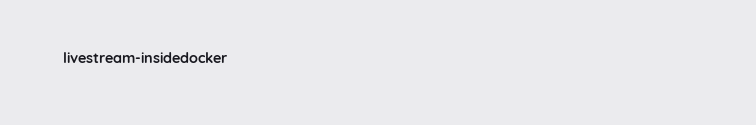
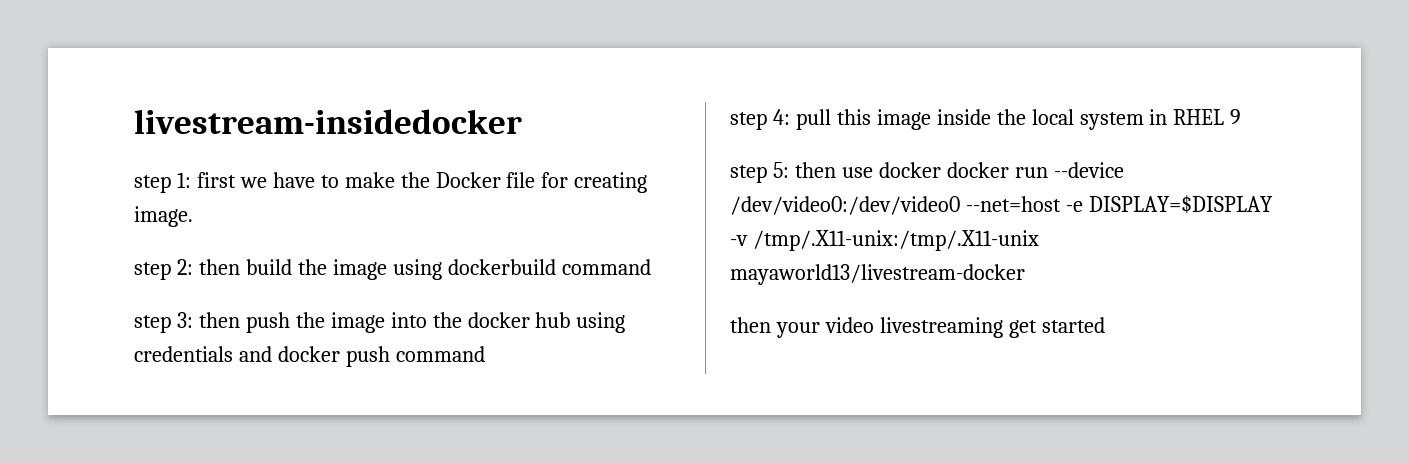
(227, 57) none -> [134,172,648,193] [134,206,193,227] [134,259,651,280] [134,312,626,333] [134,346,485,367] [730,109,1242,130] [730,162,1124,183] [730,195,1273,215] [730,230,1039,251] [730,264,1025,285] [730,317,1105,338] // step 1: first we have to make the Docker file for creating image. // step 2: then build the image using dockerbuild command // step 3: then push the image into the docker hub using credentials and docker push command // step 4: pull this image inside the local system in RHEL 9 // step 5: then use docker docker run --device /dev/video0:/dev/video0 --net=host -e DISPLAY=$DISPLAY -v /tmp/.X11-unix:/tmp/.X11-unix mayaworld13/livestream-docker // then your video livestreaming get started

